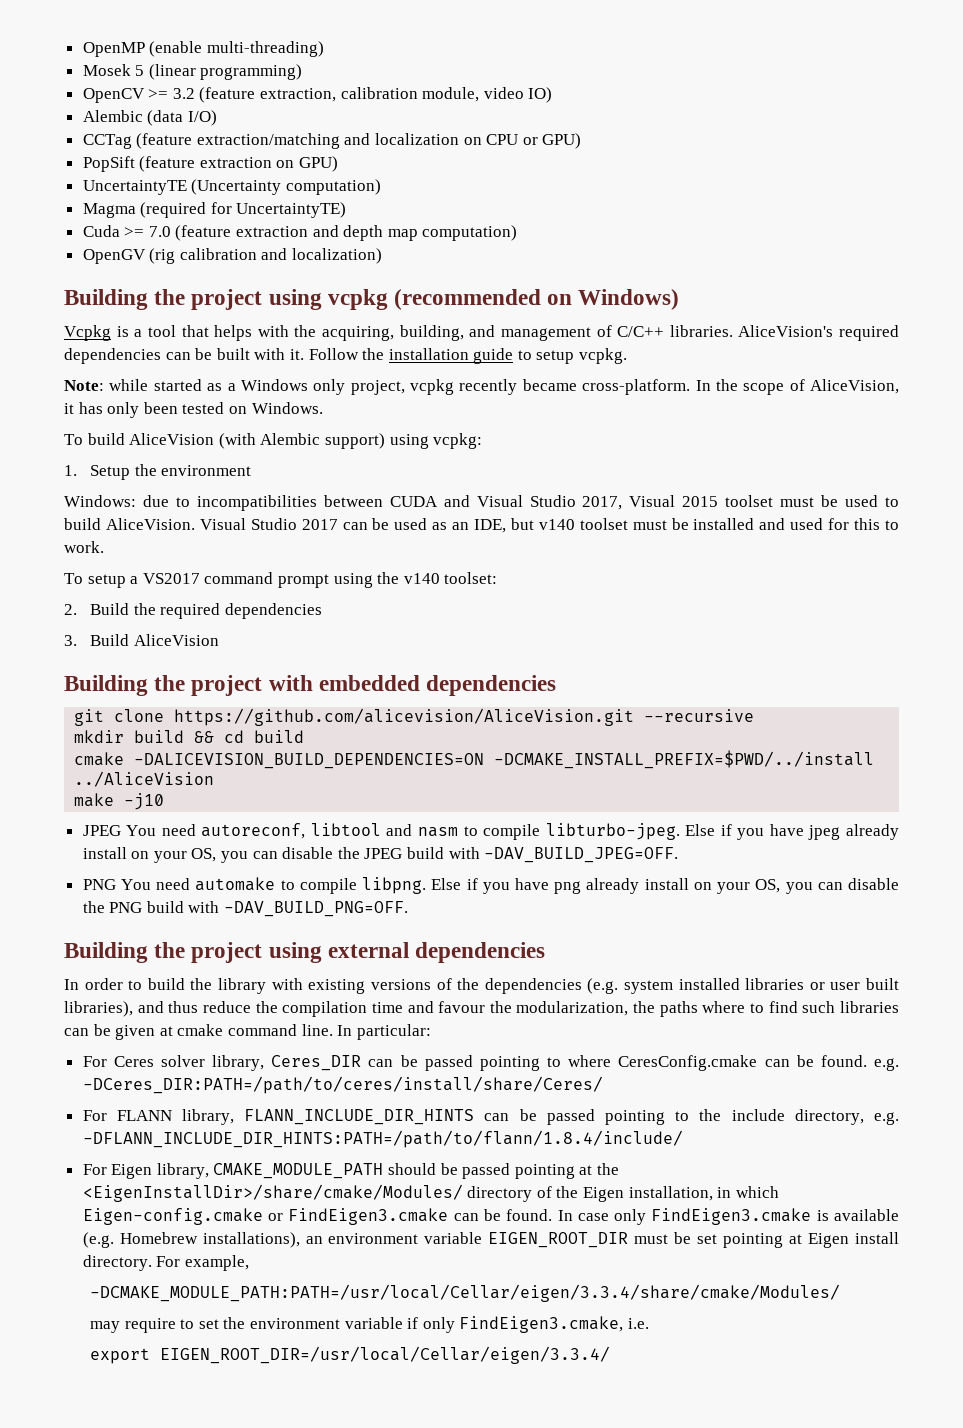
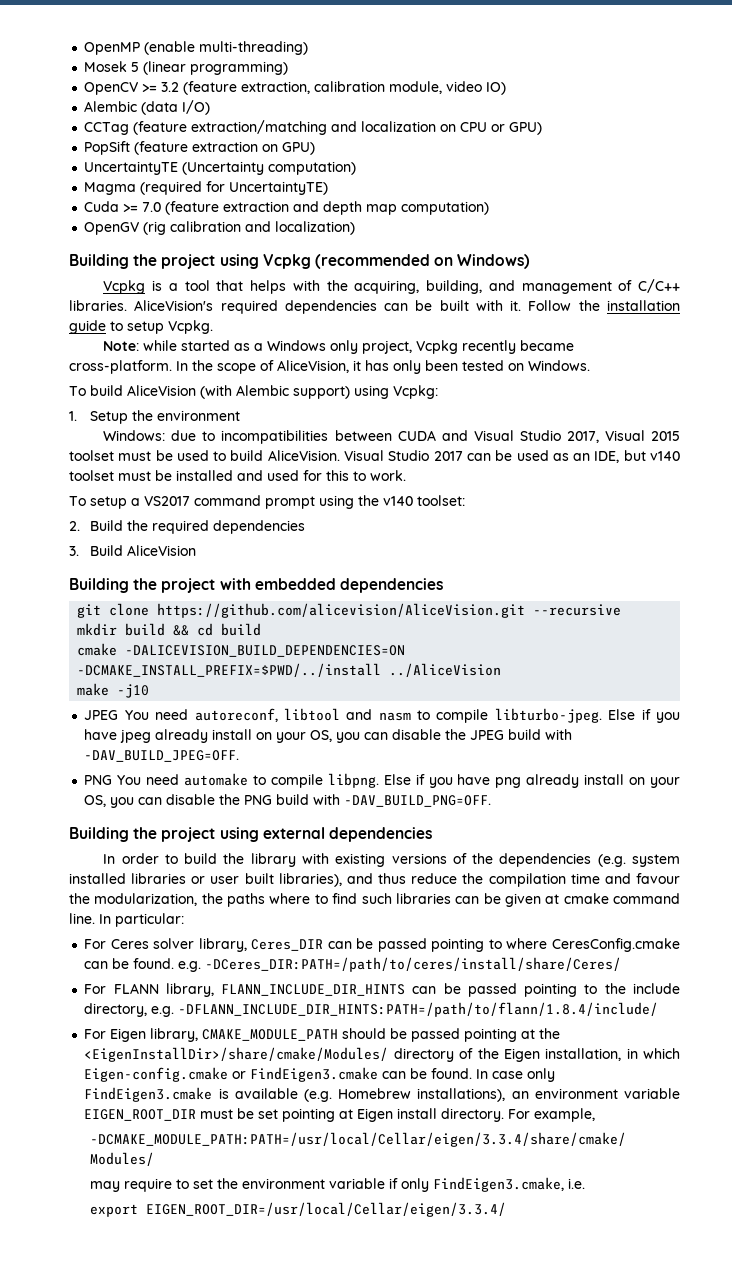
[327,289,388,310] vcpkg -> [262,254,311,269] Vcpkg
[579,348,628,364] vcpkg. -> [168,320,213,334] Vcpkg.
[410,379,454,395] vcpkg -> [416,340,459,354] Vcpkg
[433,433,483,449] vcpkg: -> [393,385,438,399] Vcpkg:

